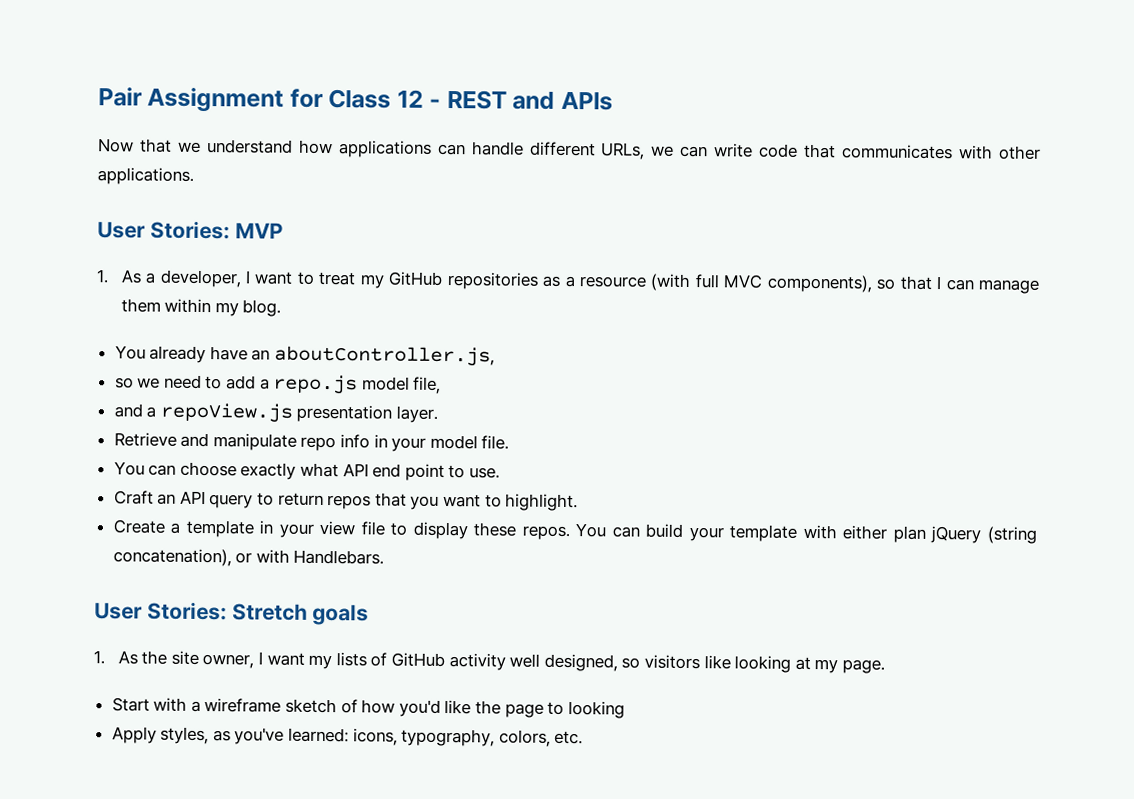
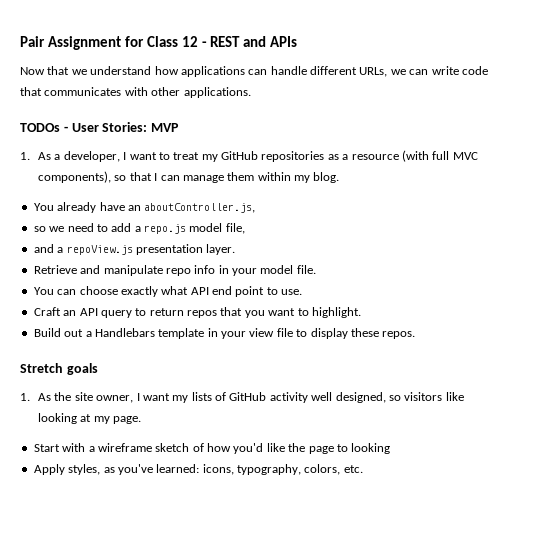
(194, 176) none -> [20,123,68,132] TODOs -
[112,519,181,534] Create a -> [33,328,155,337] Build out a Handlebars
[575,523,1037,544] [112,548,385,567] [94,601,227,621] You can build your template with either plan jQuery (string concatenation), or with Handlebars. // User Stories: -> (416, 335) //

